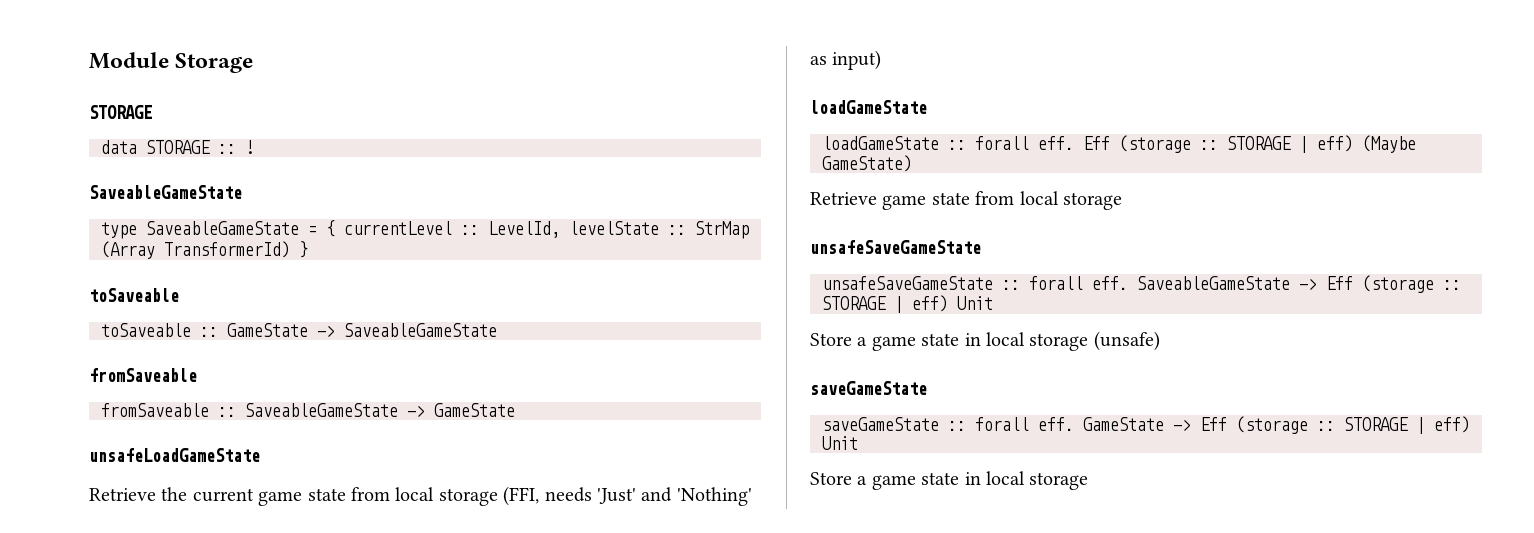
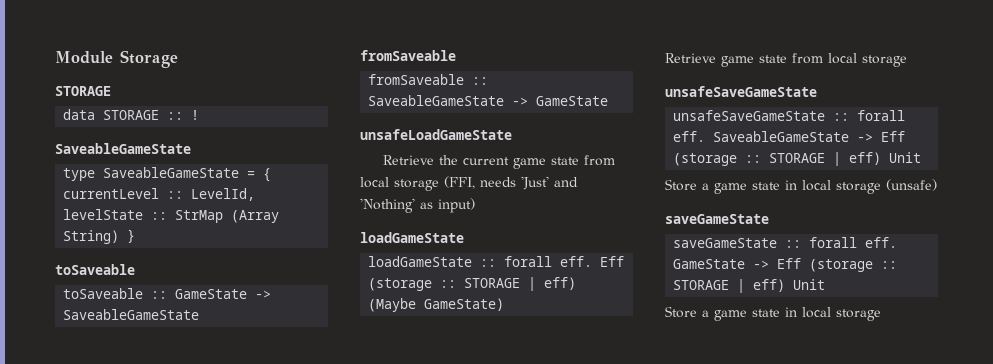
[164,241,290,258] TransformerId) -> [63,230,120,244] String)

